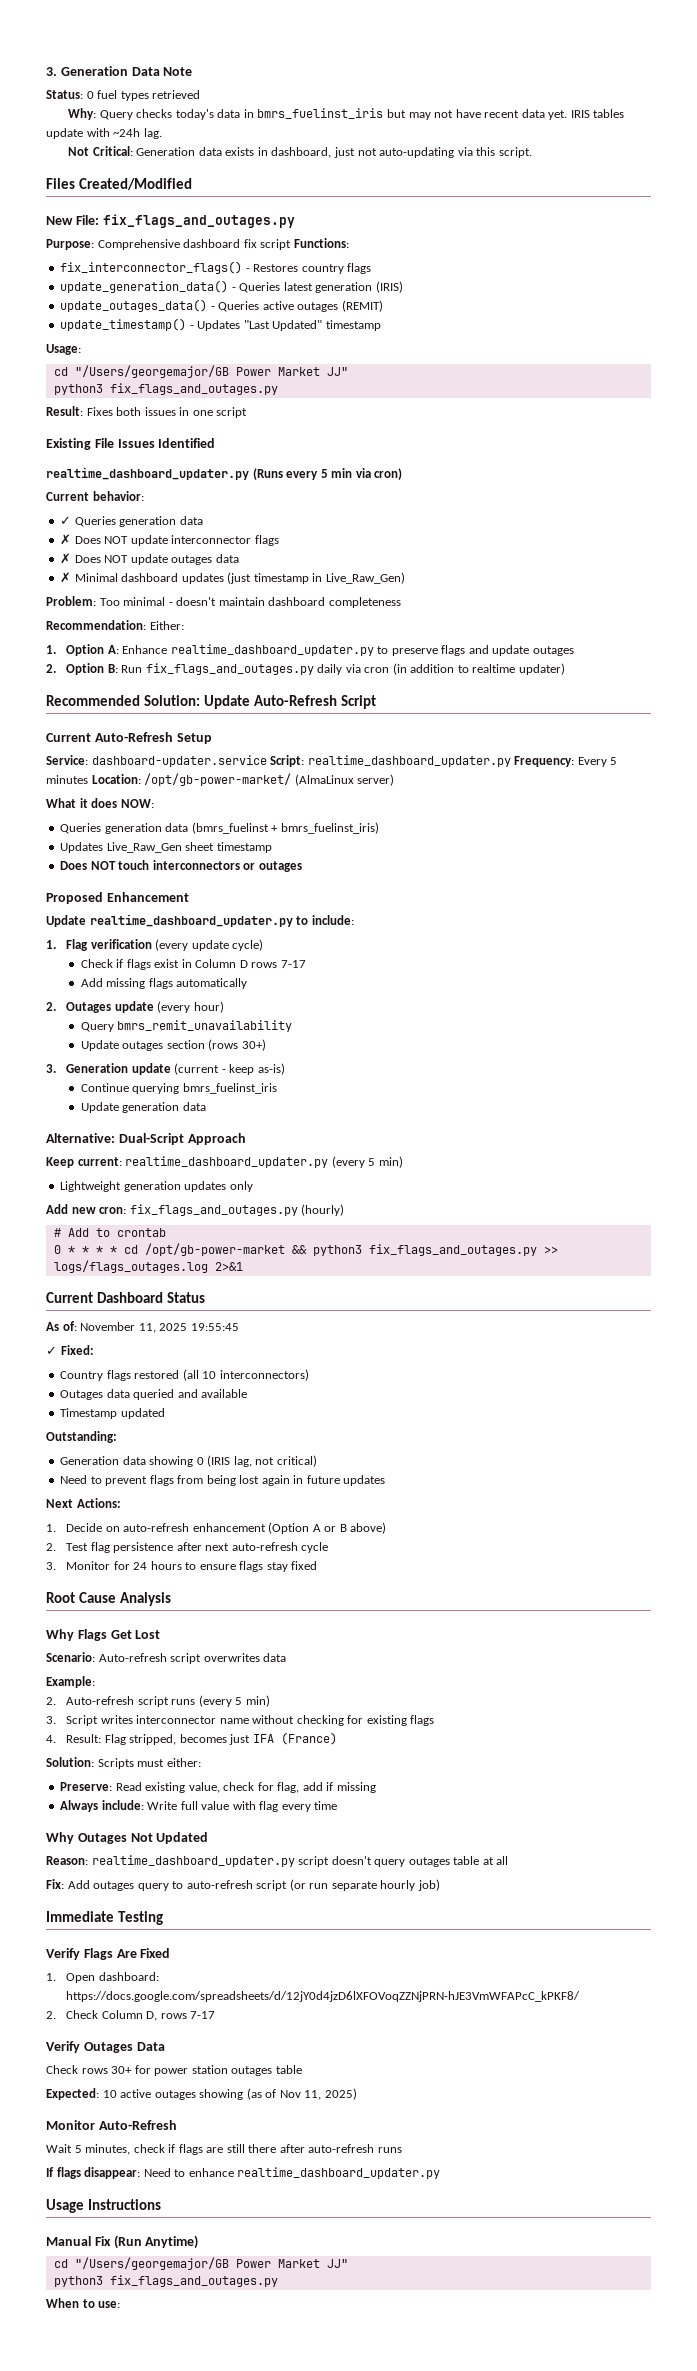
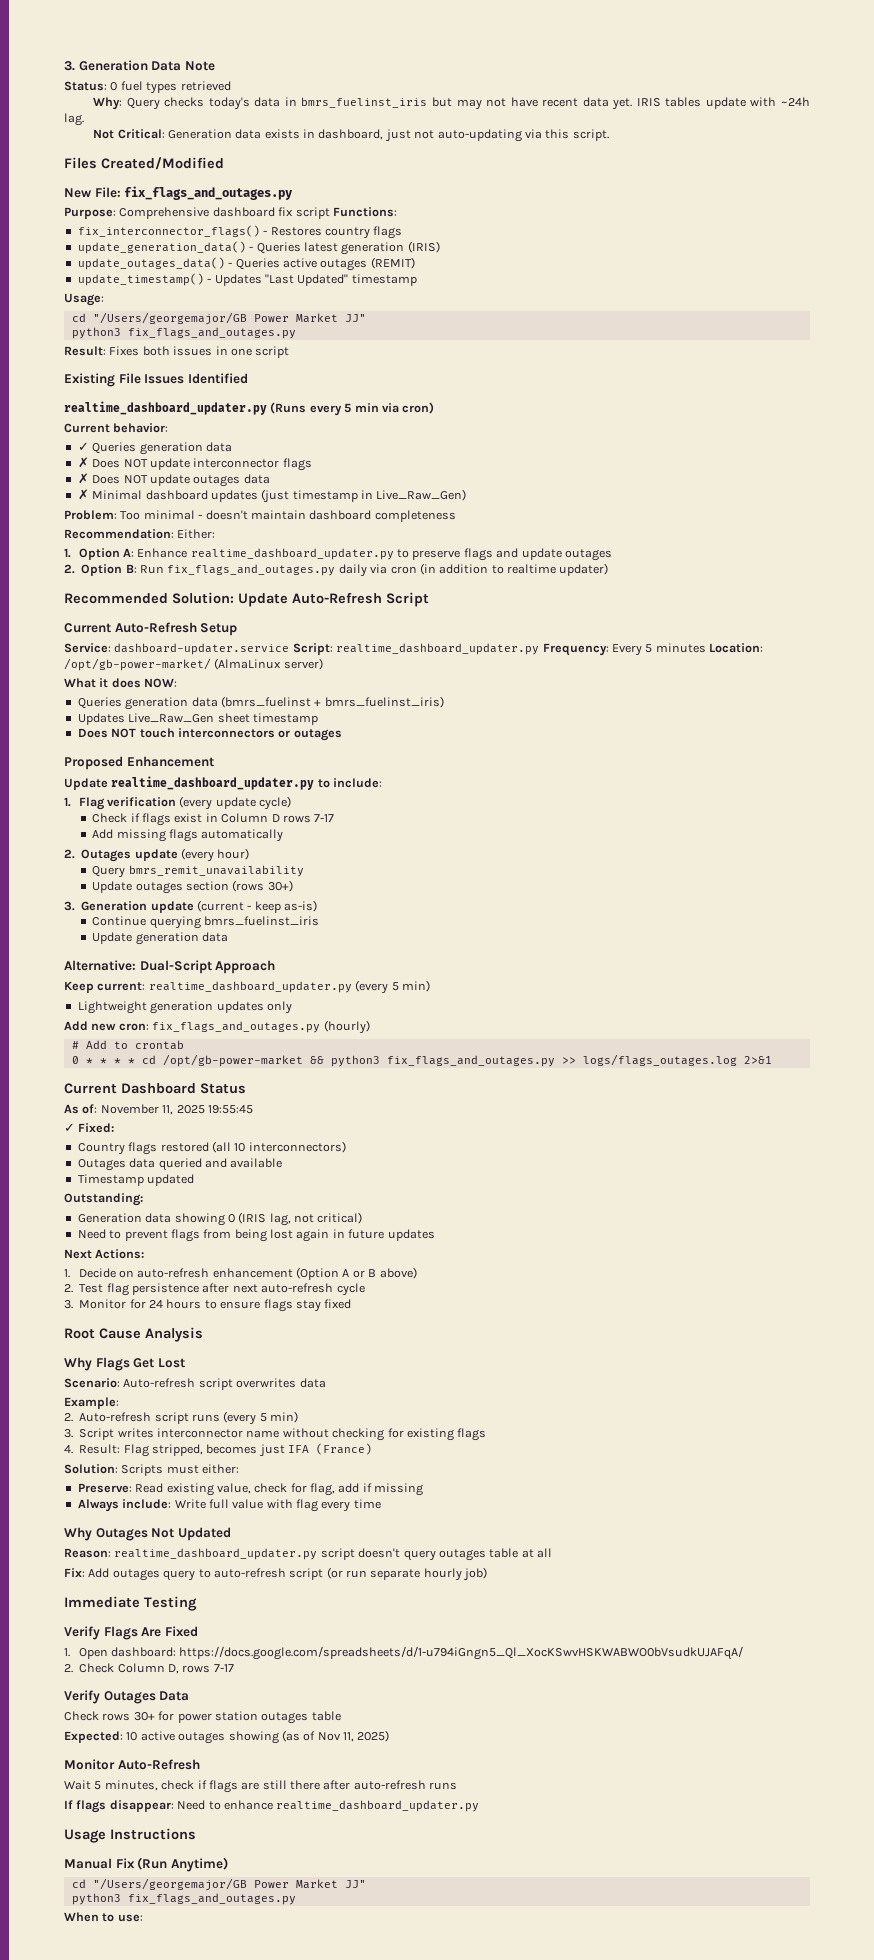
[66,1991,581,2002] https://docs.google.com/spreadsheets/d/12jY0d4jzD6lXFOVoqZZNjPRN-hJE3VmWFAPcC_kPKF8/ -> [179,1646,744,1660] https://docs.google.com/spreadsheets/d/1-u794iGngn5_Ql_XocKSwvHSKWABWO0bVsudkUJAFqA/

